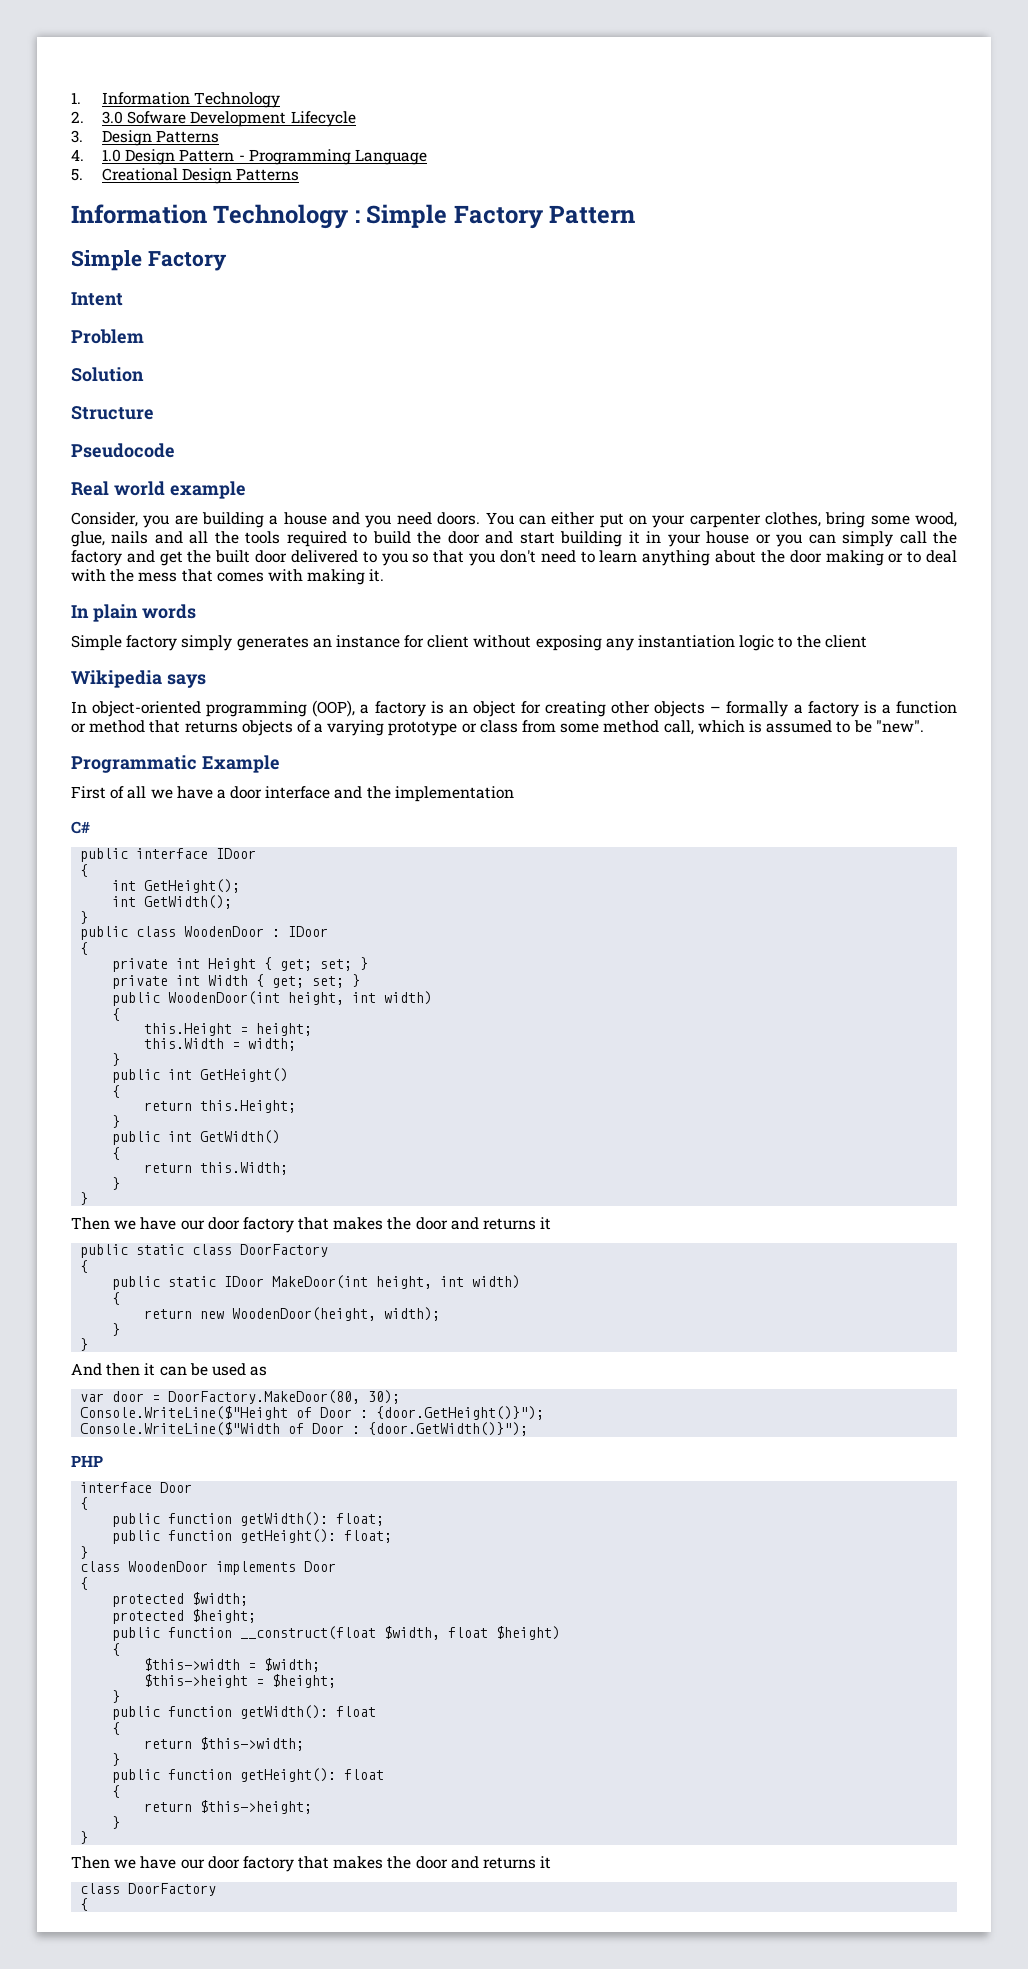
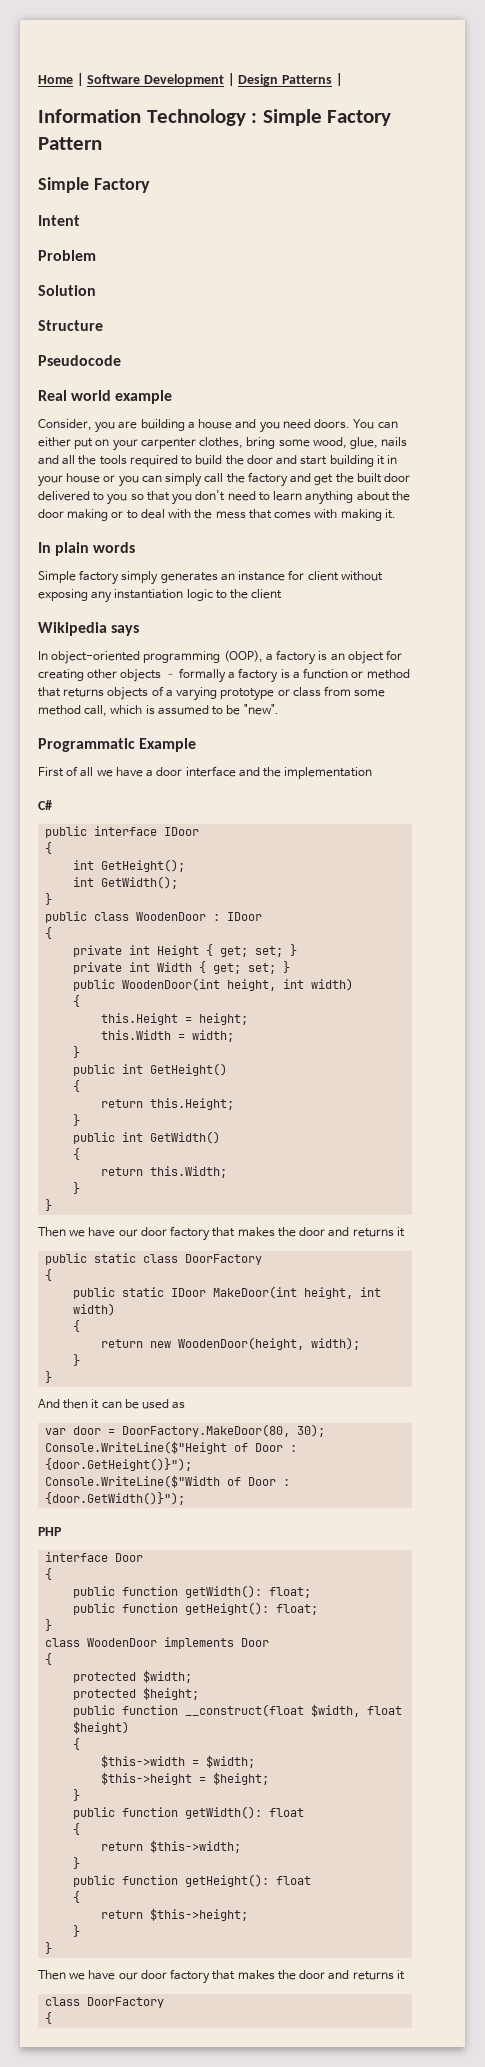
[71,92,281,108] [71,111,356,127] [71,130,220,146] [71,149,427,165] [71,168,300,184] 1. Information Technology // 2. 3.0 Sofware Development Lifecycle // 3. Design Patterns // 4. 1.0 Design Pattern - Programming Language // 5. Creational Design Patterns -> [38,73,343,86] Home | Software Development | Design Patterns |

